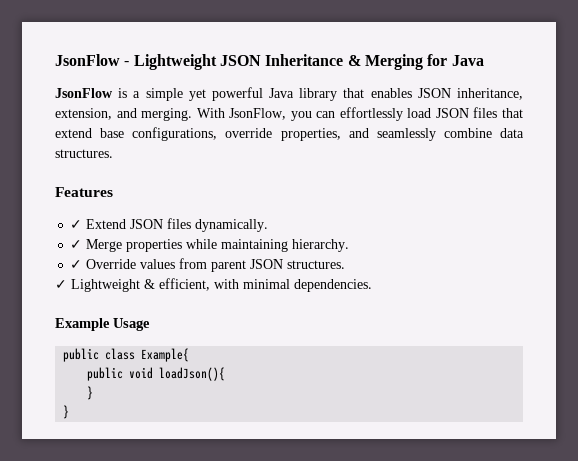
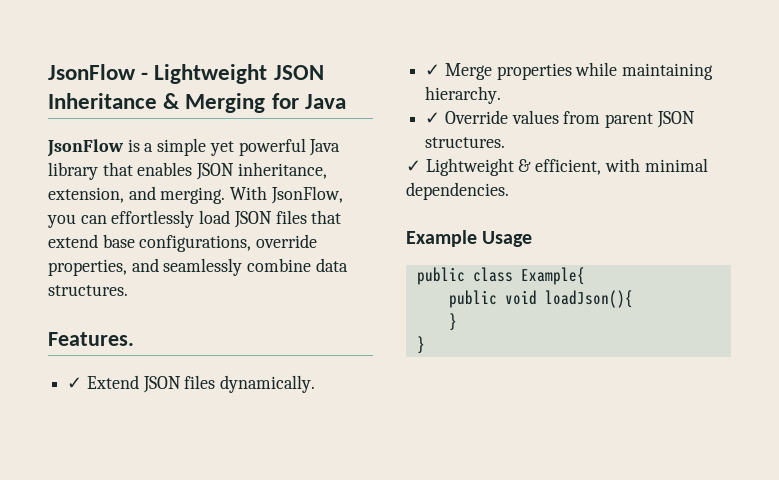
[55,187,113,197] Features -> [48,332,134,346] Features.

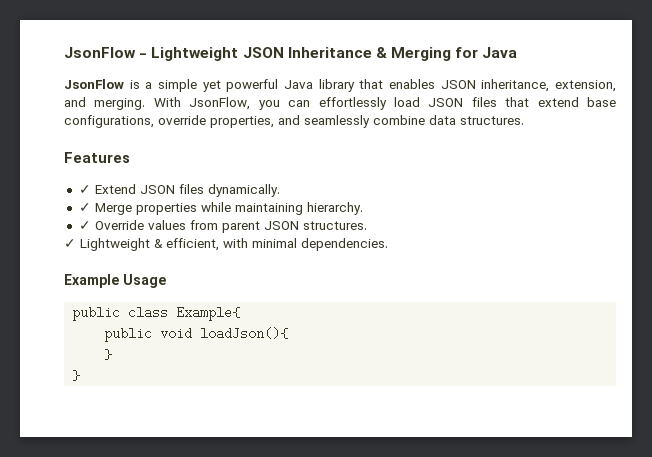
[48,332,134,346] Features. -> [64,152,130,163] Features

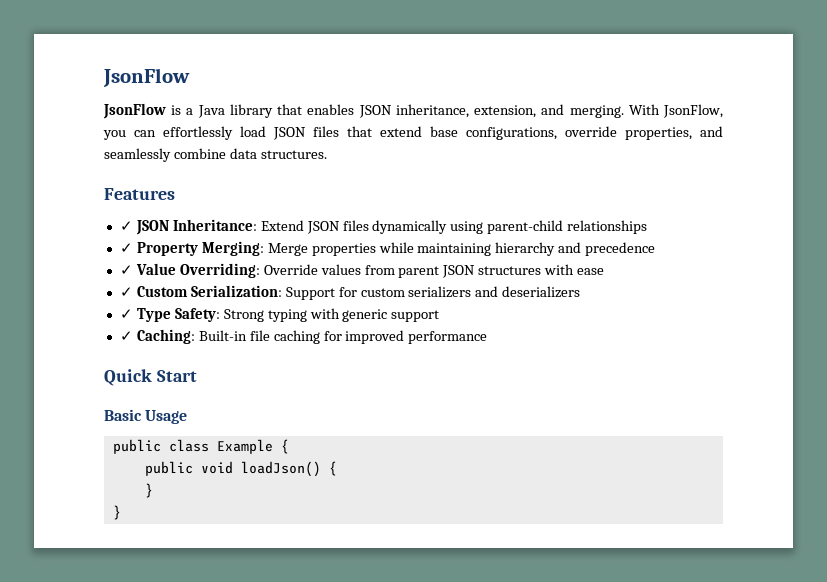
[64,47,518,61] JsonFlow - Lightweight JSON Inheritance & Merging for Java -> [103,68,190,87] JsonFlow
[158,79,279,92] simple yet powerful -> (194, 111) none
(91, 189) none -> [135,219,257,235] JSON Inheritance:
[207,184,280,197] [78,203,91,212] dynamically. // ✓ -> [372,220,648,234] [119,241,264,256] dynamically using parent-child relationships // ✓ Property Merging:
[306,202,363,215] [78,221,91,230] hierarchy. // ✓ -> [495,242,656,256] [119,263,260,278] hierarchy and precedence // ✓ Value Overriding:
[302,221,367,230] [64,238,388,251] [64,274,119,288] structures. // ✓ Lightweight & efficient, with minimal dependencies. // Example -> [478,264,605,275] [119,285,581,300] [119,308,440,322] [119,329,488,344] [104,369,197,386] [104,409,142,421] structures with ease // ✓ Custom Serialization: Support for custom serializers and deserializers // ✓ Type Safety: Strong typing with generic support // ✓ Caching: Built-in file caching for improved performance // Quick Start // Basic
[176,306,241,321] Example{ -> [216,439,289,454] Example {
[200,327,289,340] loadJson(){ -> [240,461,337,477] loadJson() {

